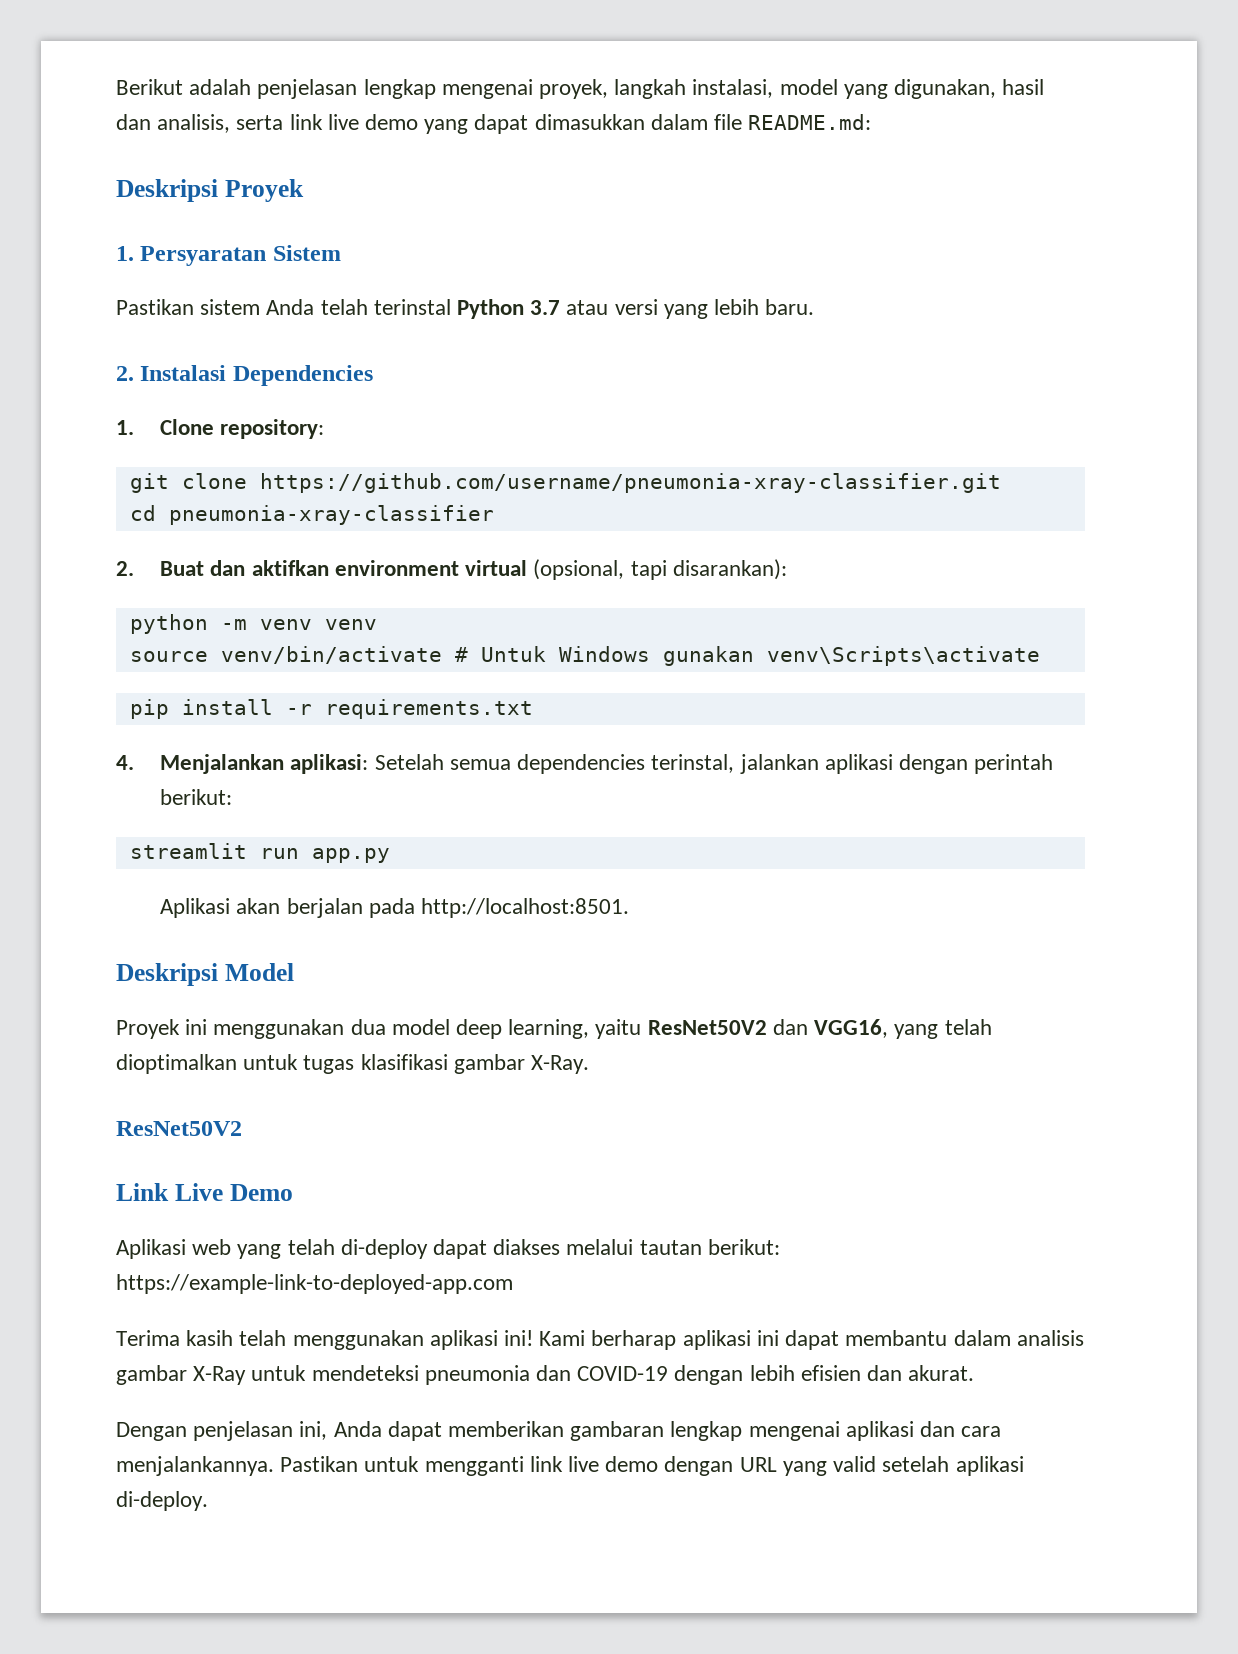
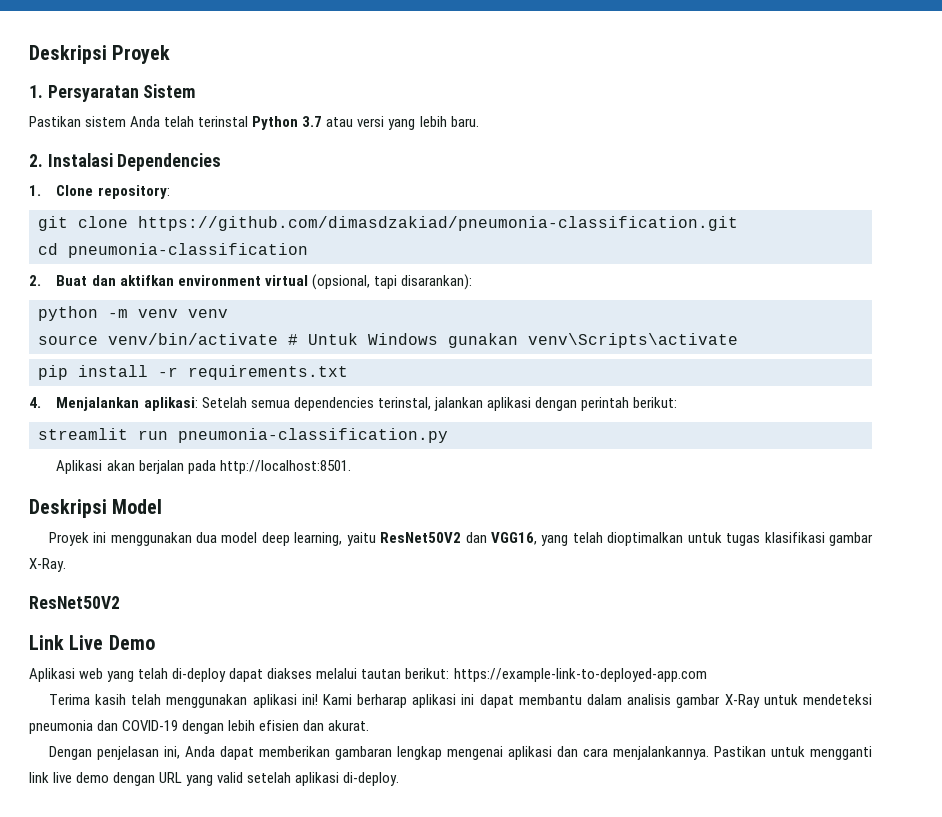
[116,79,1045,99] [116,114,872,134] Berikut adalah penjelasan lengkap mengenai proyek, langkah instalasi, model yang digunakan, hasil dan analisis, serta link live demo yang dapat dimasukkan dalam file README.md: // -> (29, 54) none
[259,473,1001,493] https://github.com/username/pneumonia-xray-classifier.git -> [138,216,738,231] https://github.com/dimasdzakiad/pneumonia-classification.git
[168,505,494,525] pneumonia-xray-classifier -> [68,243,308,258] pneumonia-classification
[311,848,390,863] app.py -> [178,428,448,443] pneumonia-classification.py

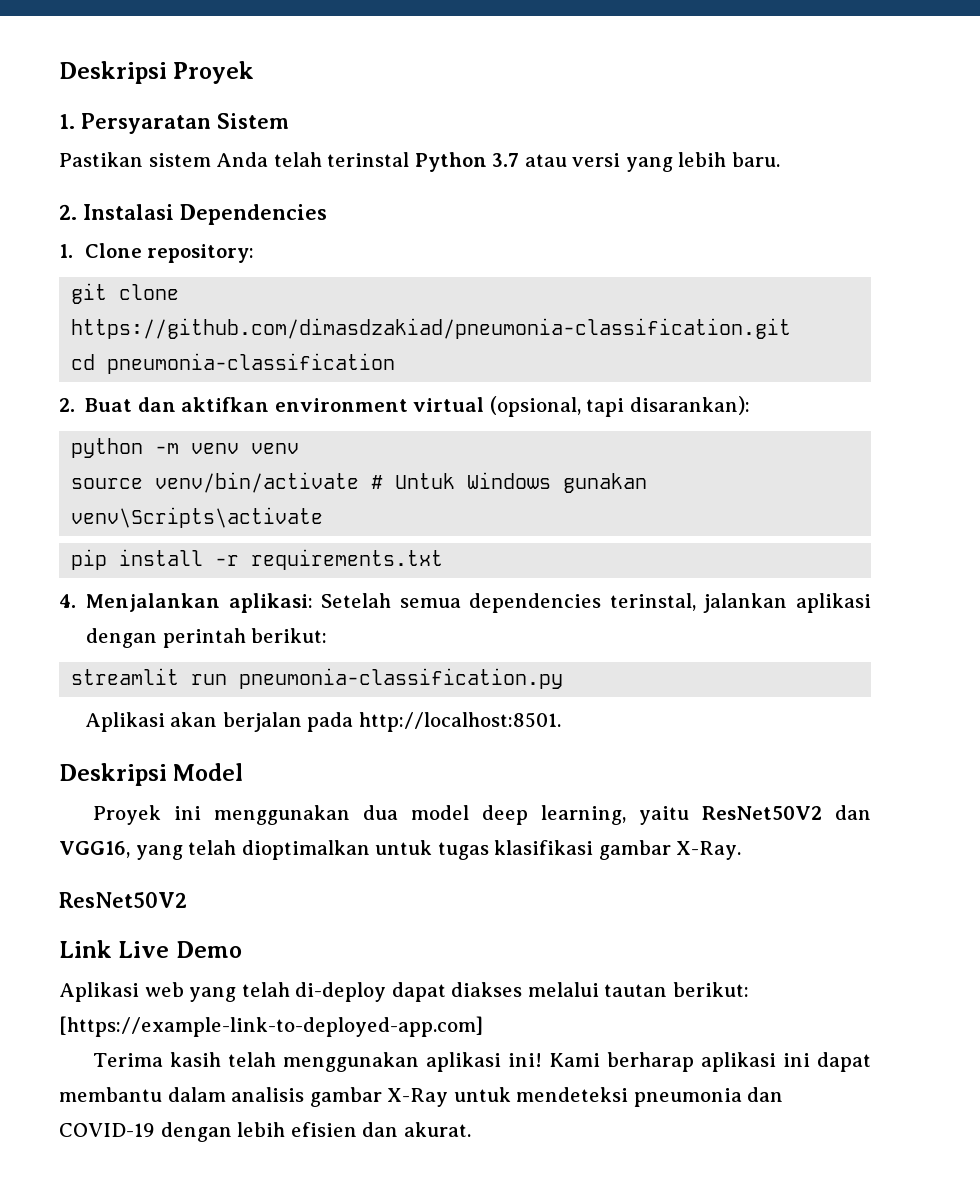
[453,668,707,682] https://example-link-to-deployed-app.com -> [59,1016,483,1037] [https://example-link-to-deployed-app.com]
[48,746,872,760] [29,772,400,786] // Dengan penjelasan ini, Anda dapat memberikan gambaran lengkap mengenai aplikasi dan cara menjalankannya. Pastikan untuk mengganti link live demo dengan URL yang valid setelah aplikasi di-deploy. -> (471, 1129) none

